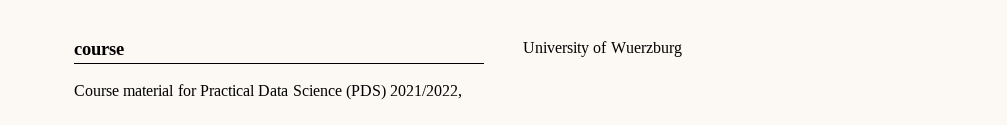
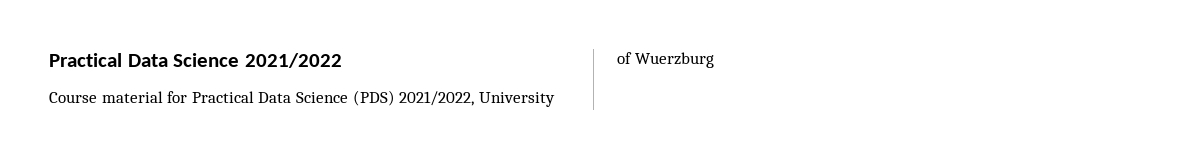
[74,46,124,55] course -> [49,53,342,68] Practical Data Science 2021/2022

